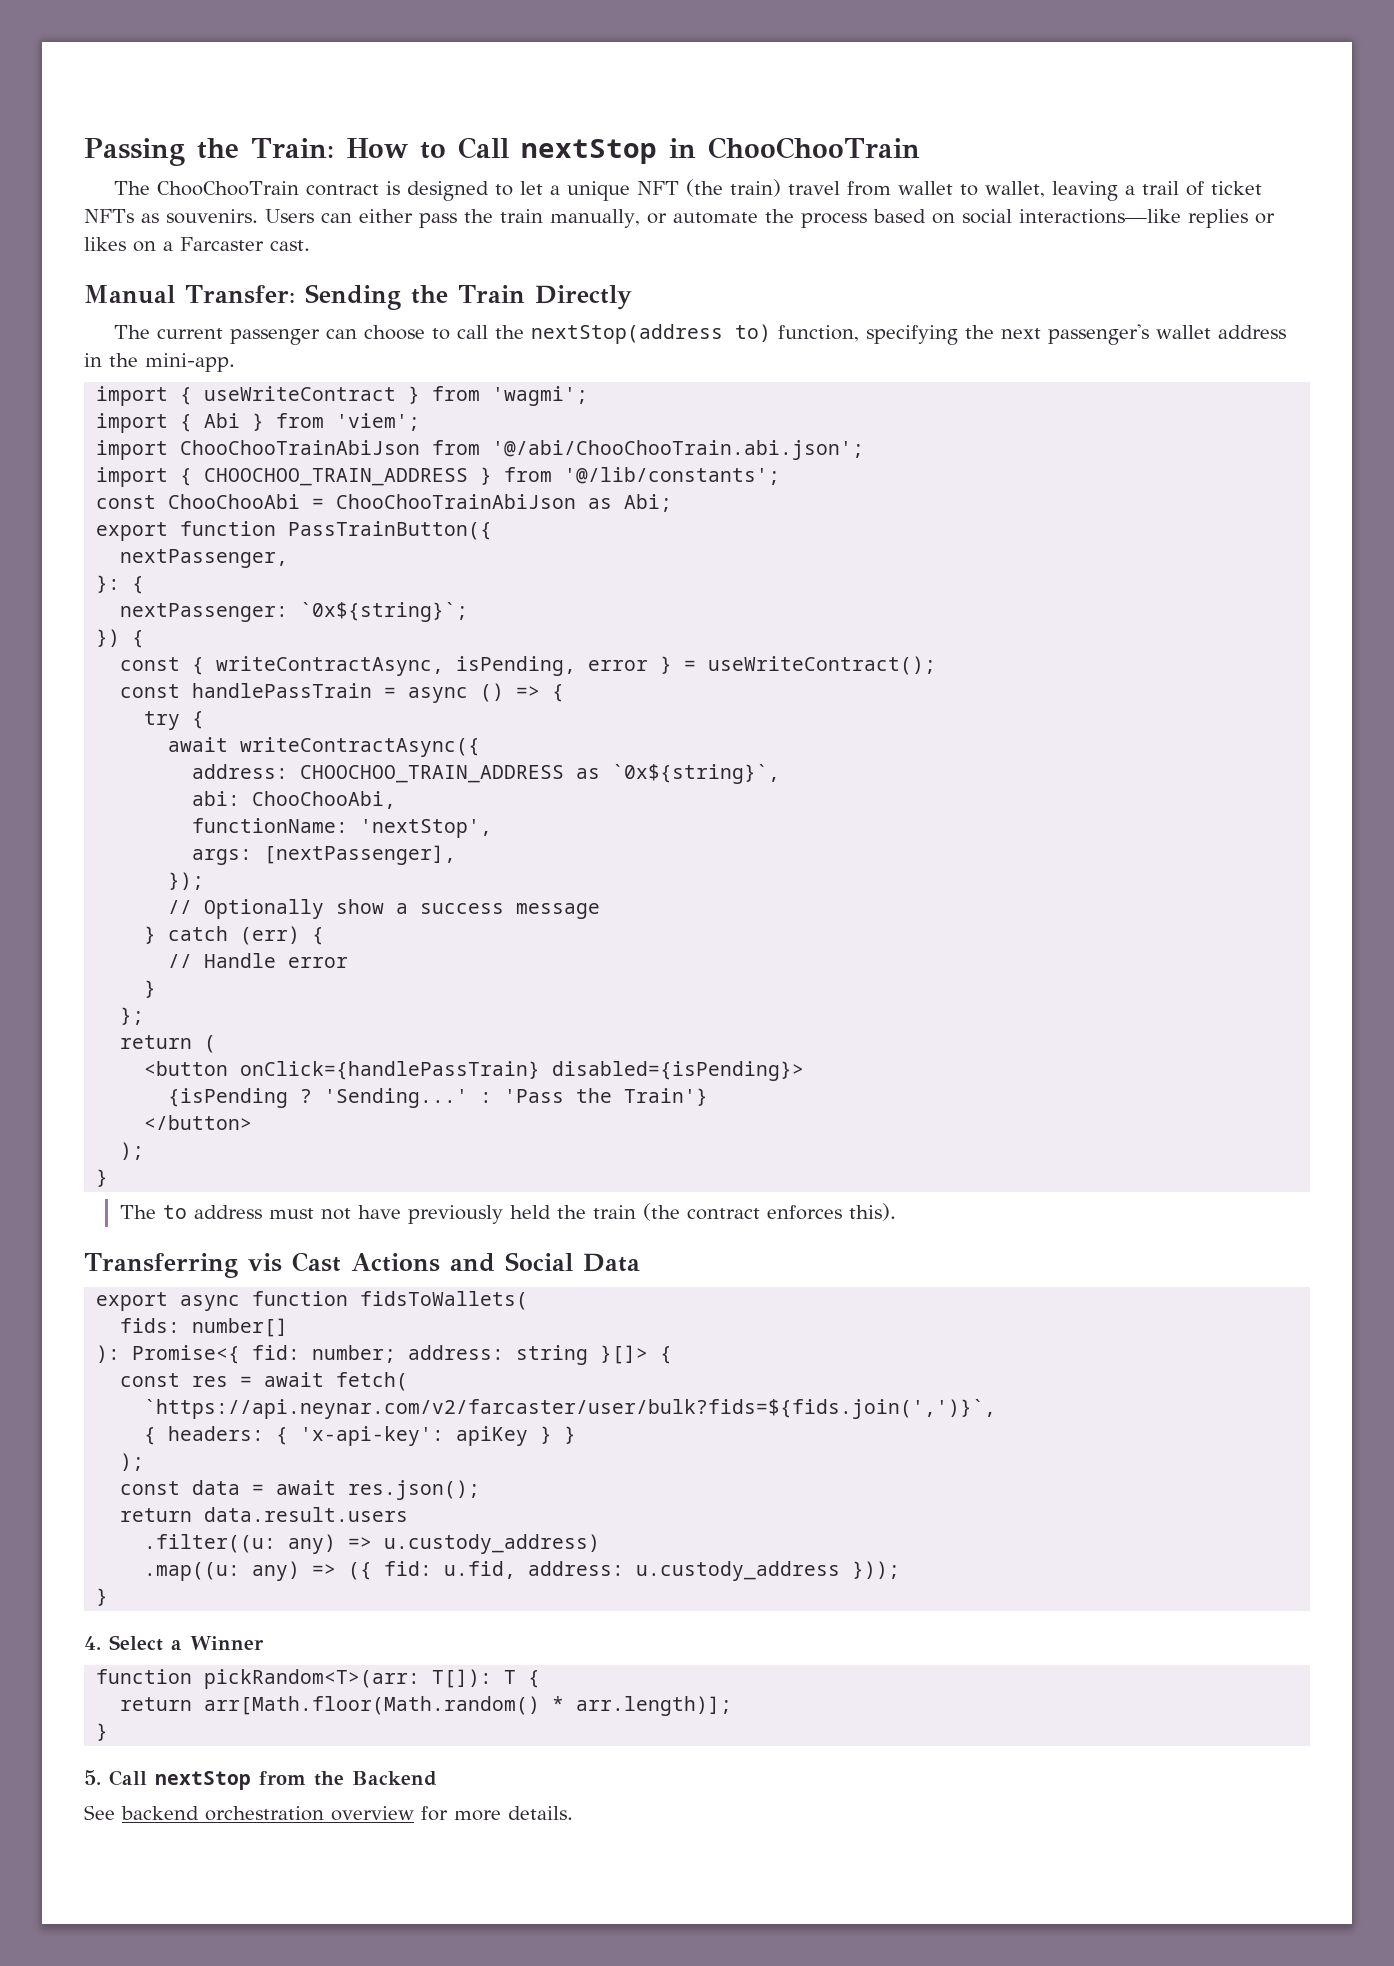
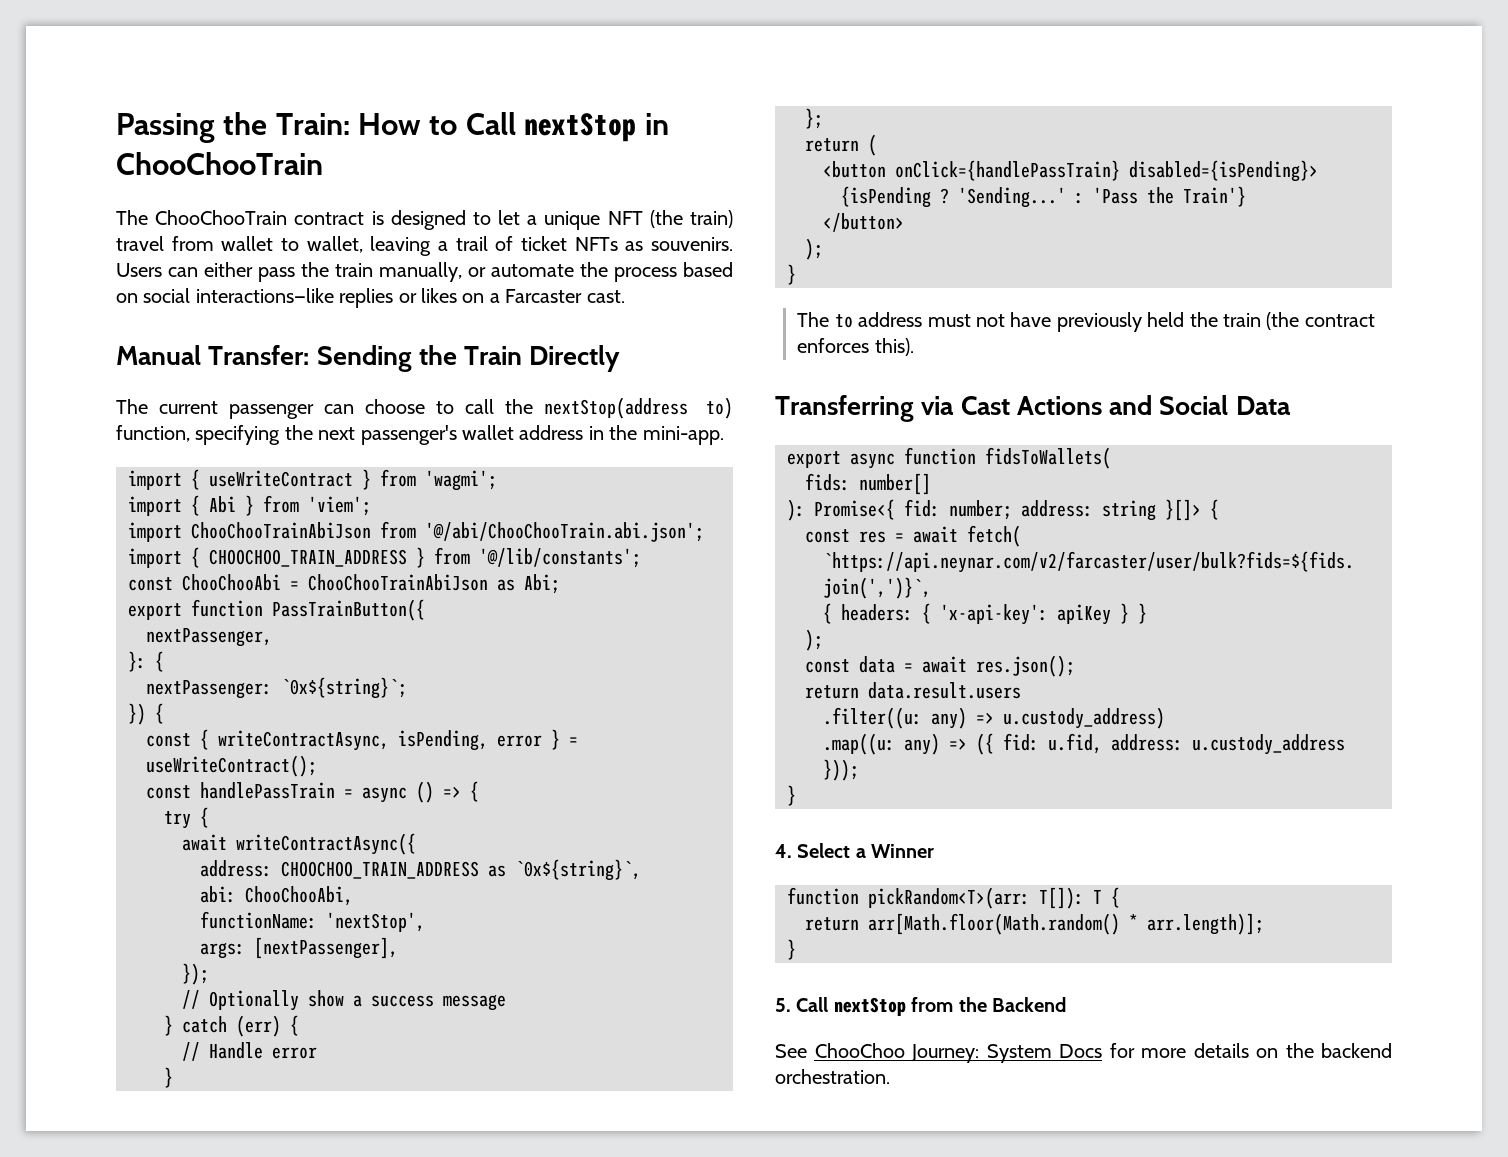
[247,1253,282,1272] vis -> [921,396,955,415] via
[121,1806,573,1821] backend orchestration overview for more details. -> [814,1043,1392,1063] [775,1069,890,1084] ChooChoo Journey: System Docs for more details on the backend orchestration.

